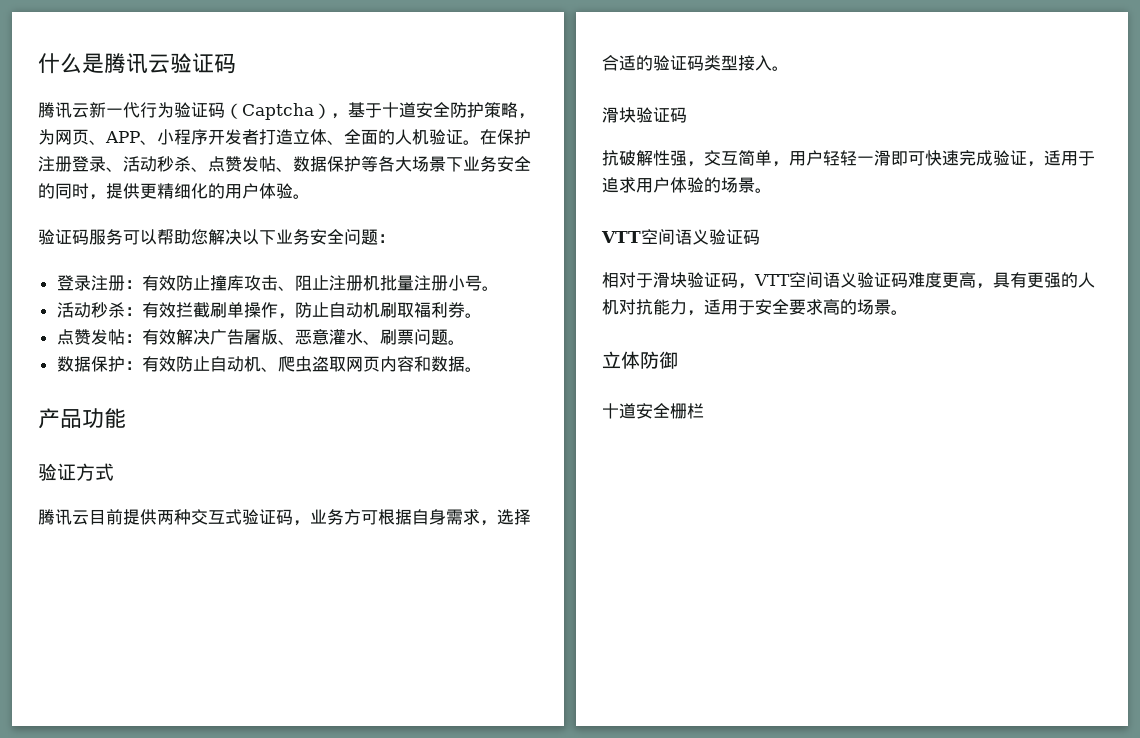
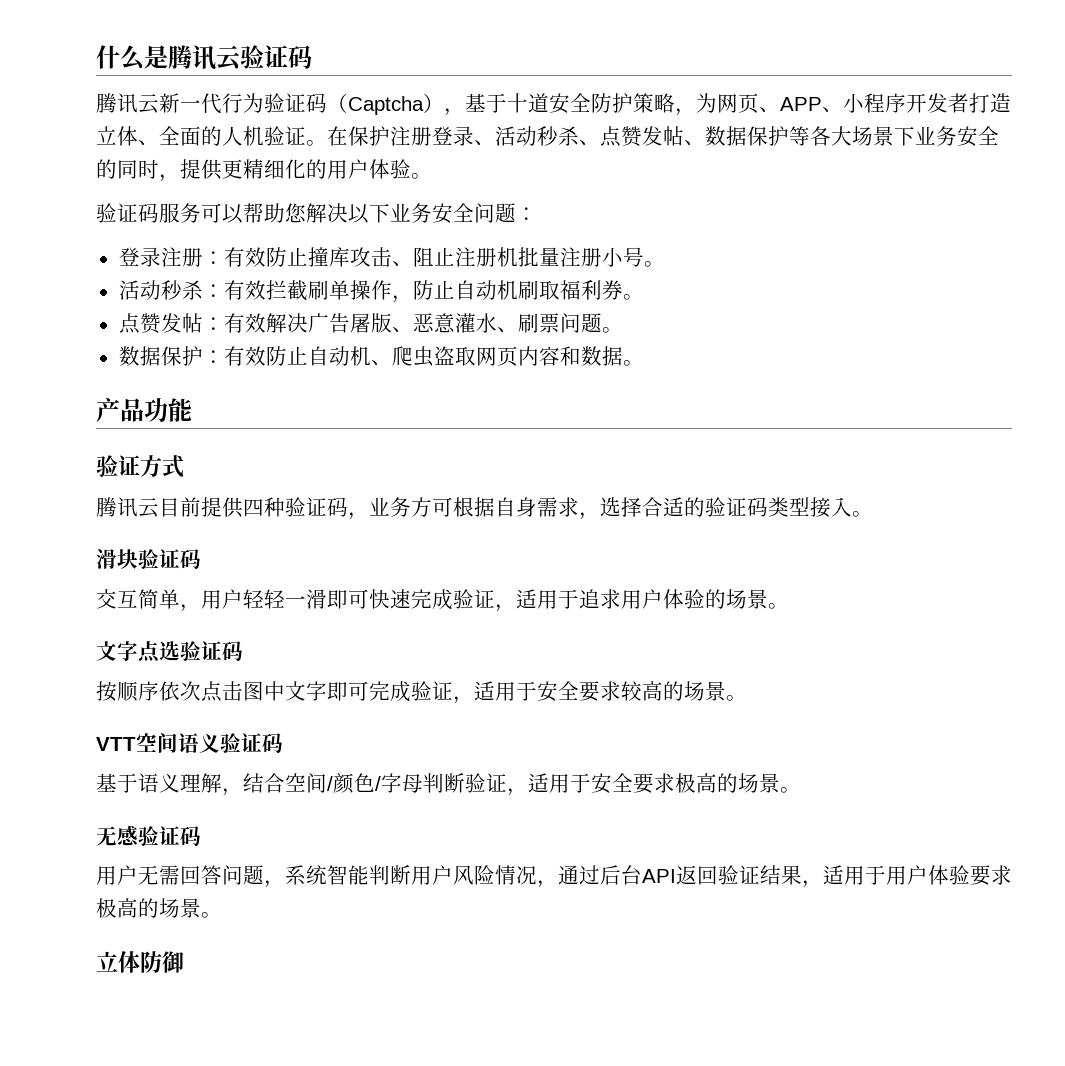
[157,509,242,525] 两种交互式 -> [243,497,285,517] 四种
[602,150,704,167] 抗破解性强， -> (201, 559) none
(772, 190) none -> [96,641,243,663] [96,681,747,704] // 文字点选验证码 // 按顺序依次点击图中文字即可完成验证，适用于安全要求较高的场景。
[602,272,1095,289] [602,299,823,316] 相对于滑块验证码，VTT空间语义验证码难度更高，具有更强的人机对抗能力，适用于安全要求 -> [96,773,801,796] [96,825,201,847] [96,865,1012,888] [96,898,117,918] 基于语义理解，结合空间/颜色/字母判断验证，适用于安全要求极高的场景。 // 无感验证码 // 用户无需回答问题，系统智能判断用户风险情况，通过后台API返回验证结果，适用于用户体验要求极
[602,403,704,419] // 十道安全栅栏 -> (184, 962) none

